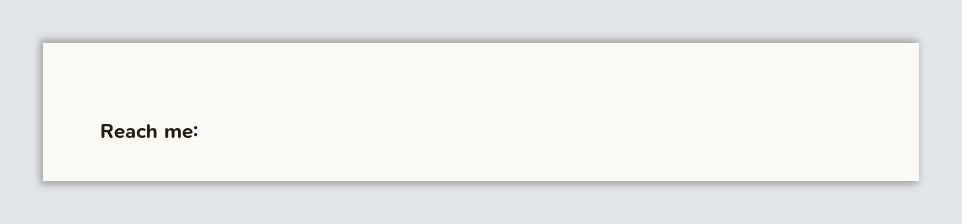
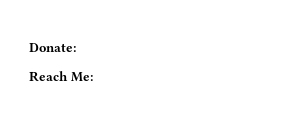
[100,124,198,139] Reach me: -> [29,43,76,52] [29,71,93,82] Donate: // Reach Me:

